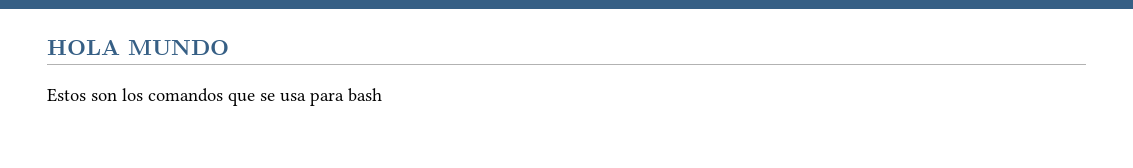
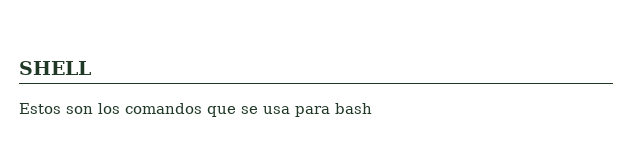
[47,40,229,55] HOLA MUNDO -> [19,61,91,75] SHELL

